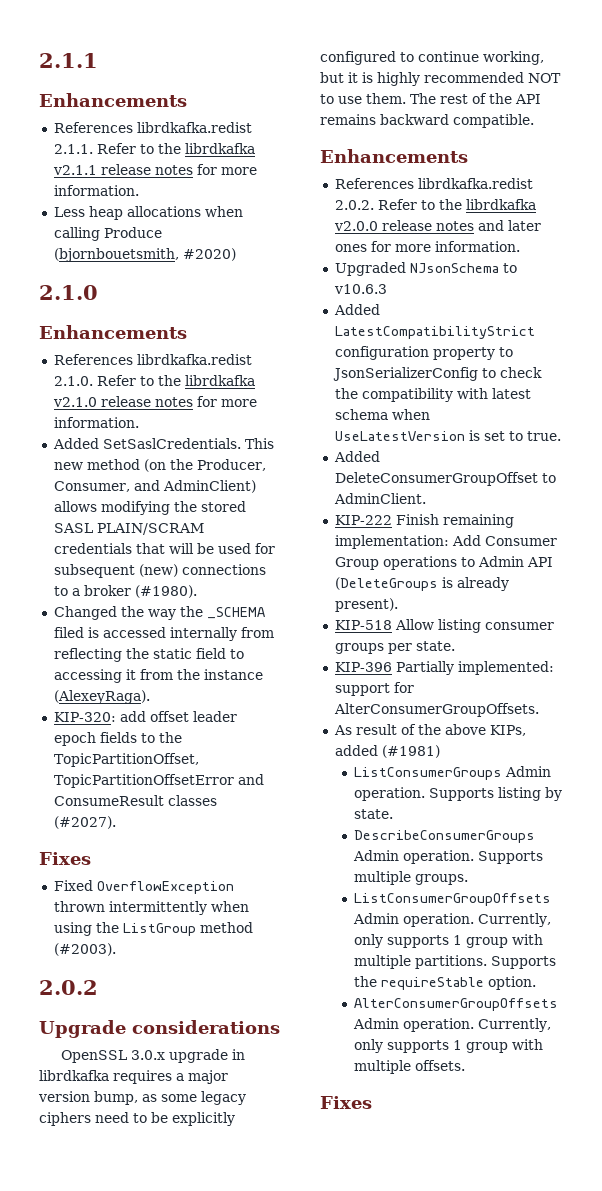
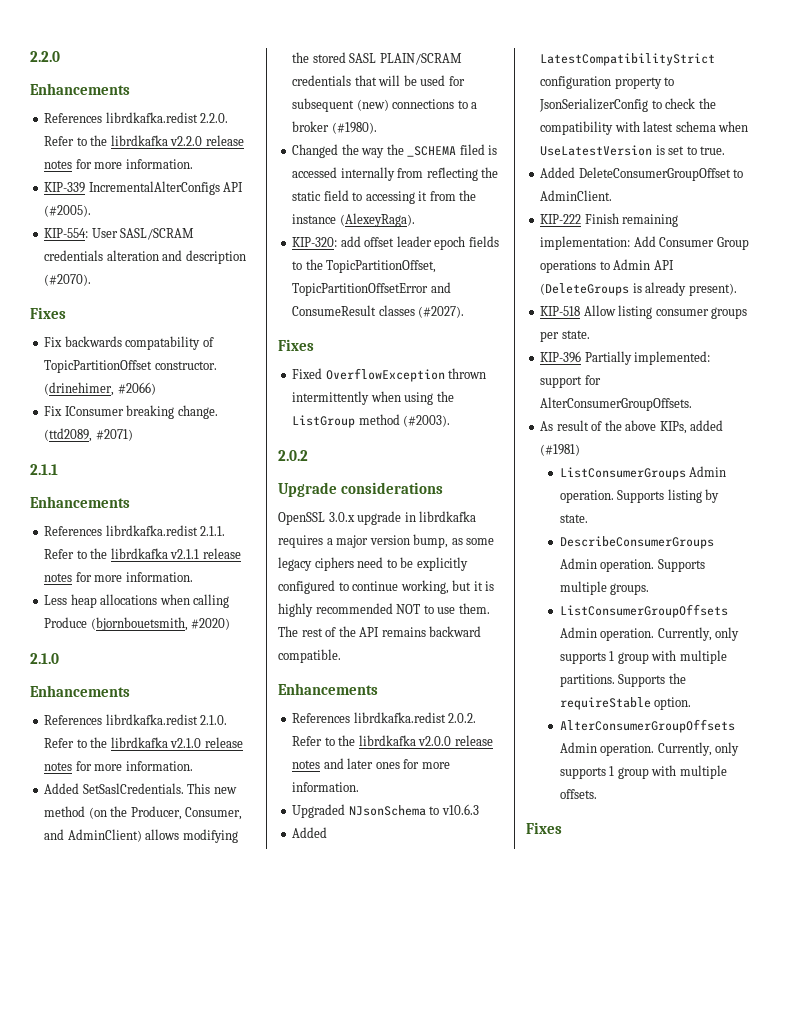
(39, 60) none -> [30,51,60,62] [30,83,130,95] [44,112,229,123] [44,135,244,146] [44,159,193,169] [44,181,244,195] [44,205,92,217] [44,228,195,240] [44,250,246,264] [44,274,92,286] [30,307,66,319] [44,336,214,350] [44,360,217,373] [44,382,156,396] [44,405,218,419] [44,428,133,442] 2.2.0 // Enhancements // References librdkafka.redist 2.2.0. Refer to the librdkafka v2.2.0 release notes for more information. // KIP-339 IncrementalAlterConfigs API (#2005). // KIP-554: User SASL/SCRAM credentials alteration and description (#2070). // Fixes // Fix backwards compatability of TopicPartitionOffset constructor. (drinehimer, #2066) // Fix IConsumer breaking change. (ttd2089, #2071) //

